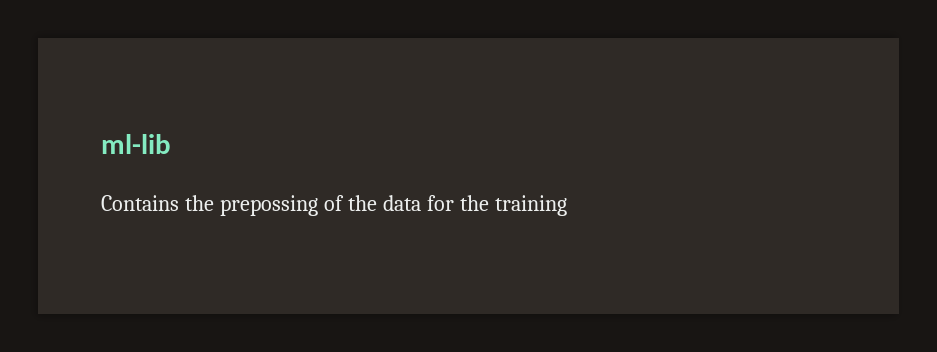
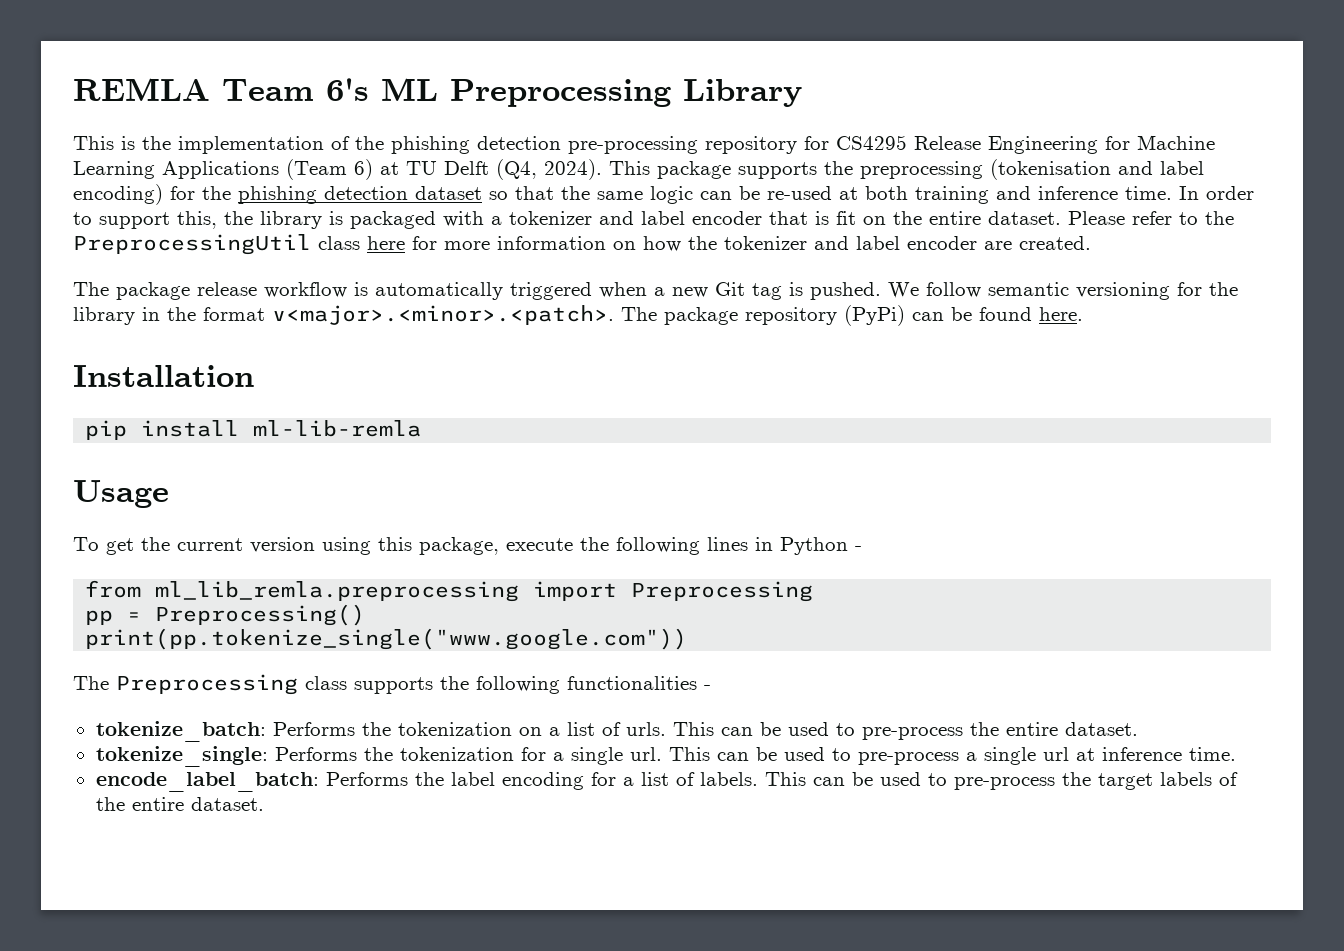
[101,134,171,154] [101,195,567,216] ml-lib // Contains the prepossing of the data for the training -> [73,78,802,107] [73,135,1215,154] [73,159,1204,180] [73,184,1254,205] [73,211,1234,229] [73,234,1091,255] [73,282,1238,300] [73,305,1083,326] [73,365,254,387] [85,420,422,440] [73,480,169,508] [73,537,862,555] [85,580,814,602] [85,604,366,626] [85,628,688,650] [73,674,711,695] [95,721,1138,742] [95,746,1236,767] [95,772,1238,792] [95,797,264,811] REMLA Team 6's ML Preprocessing Library // This is the implementation of the phishing detection pre-processing repository for CS4295 Release Engineering for Machine Learning Applications (Team 6) at TU Delft (Q4, 2024). This package supports the preprocessing (tokenisation and label encoding) for the phishing detection dataset so that the same logic can be re-used at both training and inference time. In order to support this, the library is packaged with a tokenizer and label encoder that is fit on the entire dataset. Please refer to the PreprocessingUtil class here for more information on how the tokenizer and label encoder are created. // The package release workflow is automatically triggered when a new Git tag is pushed. We follow semantic versioning for the library in the format v<major>.<minor>.<patch>. The package repository (PyPi) can be found here. // Installation // pip install ml-lib-remla // Usage // To get the current version using this package, execute the following lines in Python - // from ml_lib_remla.preprocessing import Preprocessing // pp = Preprocessing() // print(pp.tokenize_single("www.google.com")) // The Preprocessing class supports the following functionalities - // tokenize_batch: Performs the tokenization on a list of urls. This can be used to pre-process the entire dataset. // tokenize_single: Performs the tokenization for a single url. This can be used to pre-process a single url at inference time. // encode_label_batch: Performs the label encoding for a list of labels. This can be used to pre-process the target labels of the entire dataset.

